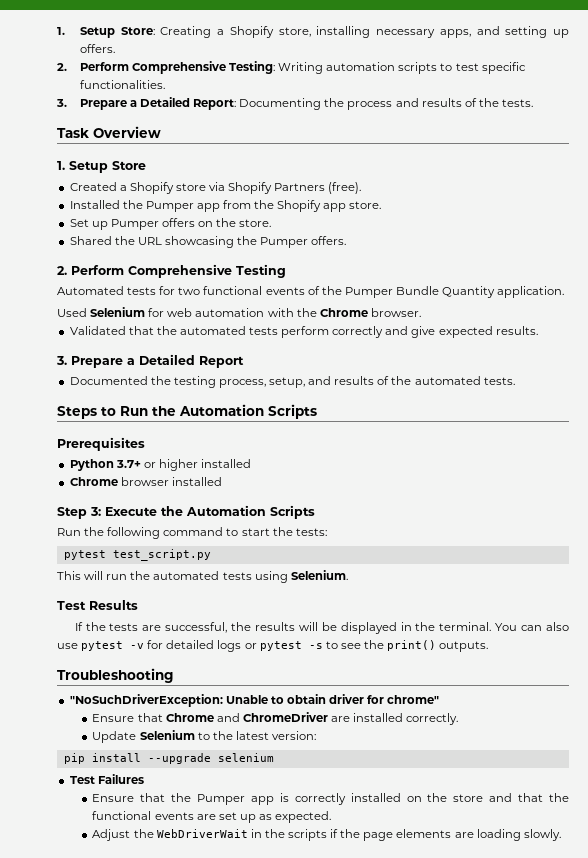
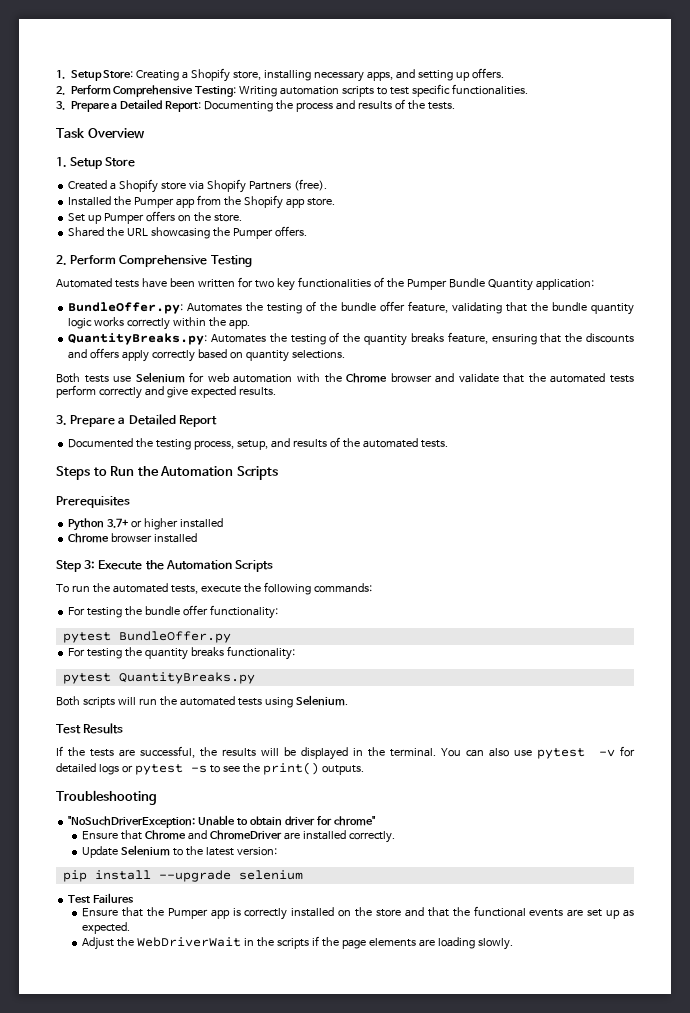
[159,286,305,295] for two functional events -> [141,277,371,291] have been written for two key functionalities
[497,286,565,298] [57,308,87,317] application. // Used -> [535,279,594,290] [68,301,634,315] [68,317,250,330] [68,332,634,346] [68,348,345,362] [56,373,132,383] application: // BundleOffer.py: Automates the testing of the bundle offer feature, validating that the bundle quantity logic works correctly within the app. // QuantityBreaks.py: Automates the testing of the quantity breaks feature, ensuring that the discounts and offers apply correctly based on quantity selections. // Both tests use
[370,308,421,317] [69,326,126,335] browser. // Validated -> [390,373,499,383] browser and validate
[57,527,327,539] [63,549,211,561] [57,571,81,580] Run the following command to start the tests: // pytest test_script.py // This -> [56,582,372,595] [68,605,278,619] [62,631,231,643] [68,646,295,660] [62,672,255,684] [56,696,115,708] To run the automated tests, execute the following commands: // For testing the bundle offer functionality: // pytest BundleOffer.py // For testing the quantity breaks functionality: // pytest QuantityBreaks.py // Both scripts

